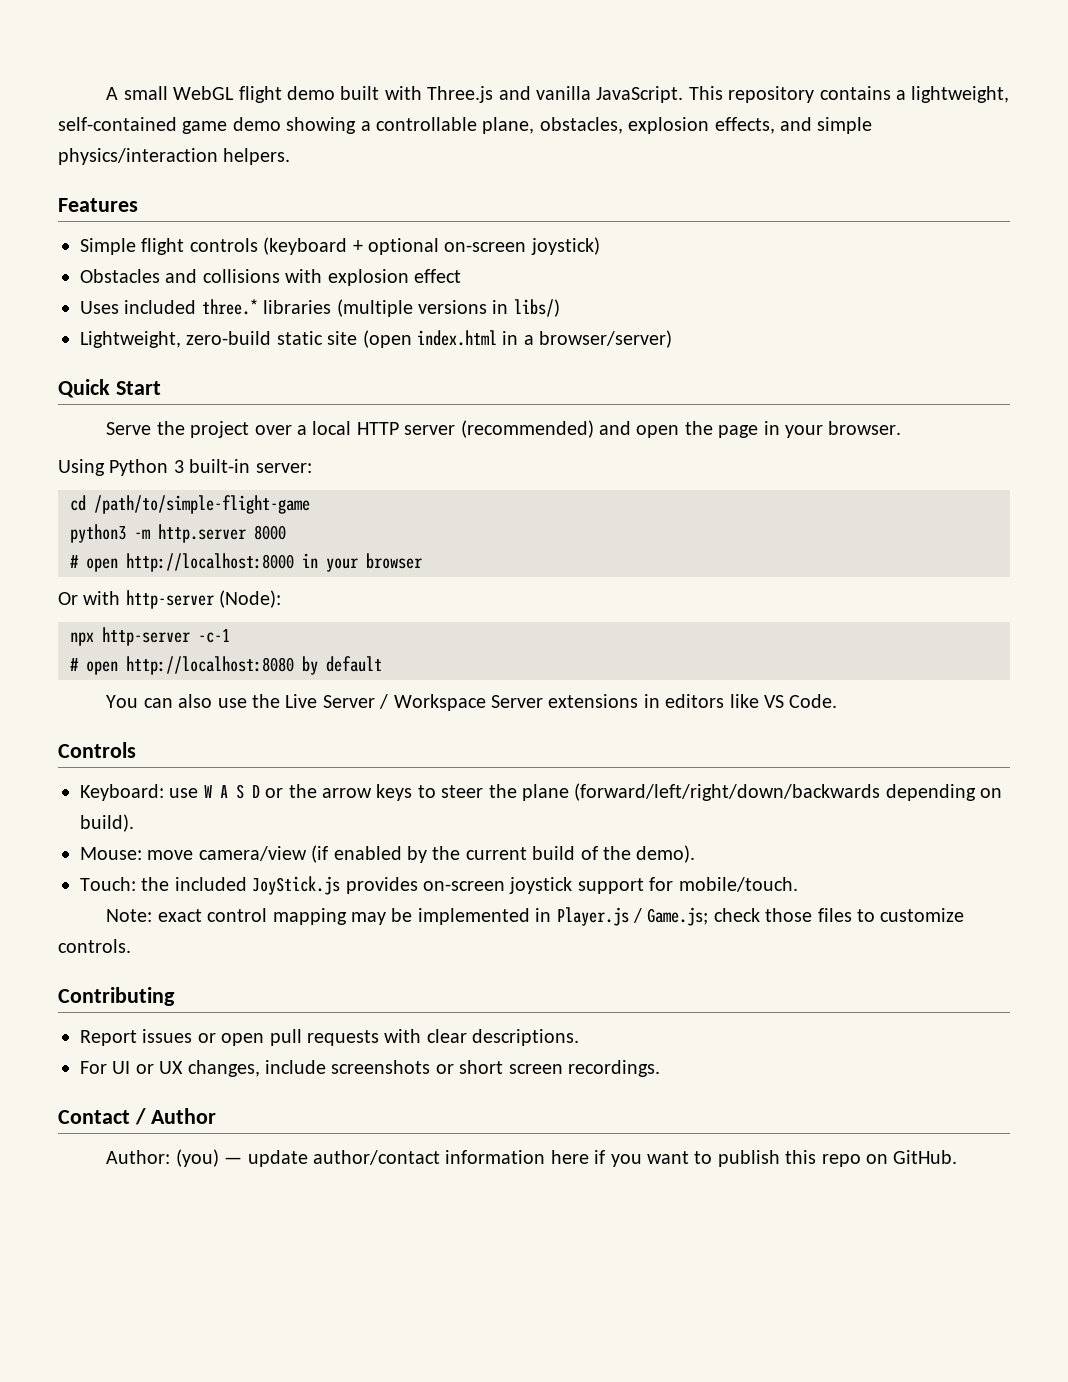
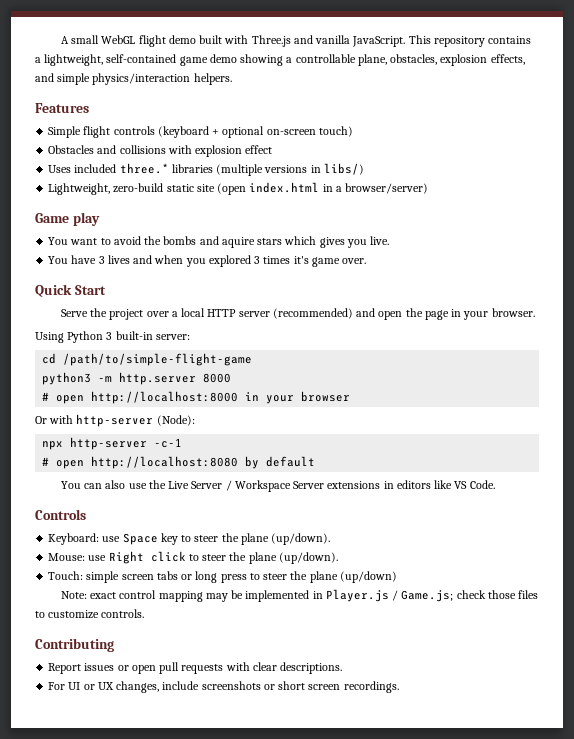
[530,237,600,255] joystick) -> [318,126,353,137] touch)
(673, 339) none -> [35,212,100,226] [48,236,390,248] [48,255,367,267] // Game play // You want to avoid the bombs and aquire stars which gives you live. // You have 3 lives and when you explored 3 times it's game over.
[203,783,1003,801] [80,814,134,832] [80,845,696,863] [80,876,798,895] W A S D or the arrow keys to steer the plane (forward/left/right/down/backwards depending on build). // Mouse: move camera/view (if enabled by the current build of the demo). // Touch: the included JoyStick.js provides on-screen joystick support for mobile/touch. -> [122,533,331,545] [48,551,338,564] [48,571,397,583] Space key to steer the plane (up/down). // Mouse: use Right click to steer the plane (up/down). // Touch: simple screen tabs or long press to steer the plane (up/down)
[58,1108,216,1125] [106,1149,958,1167] // Contact / Author // Author: (you) — update author/contact information here if you want to publish this repo on GitHub. -> (399, 687) none

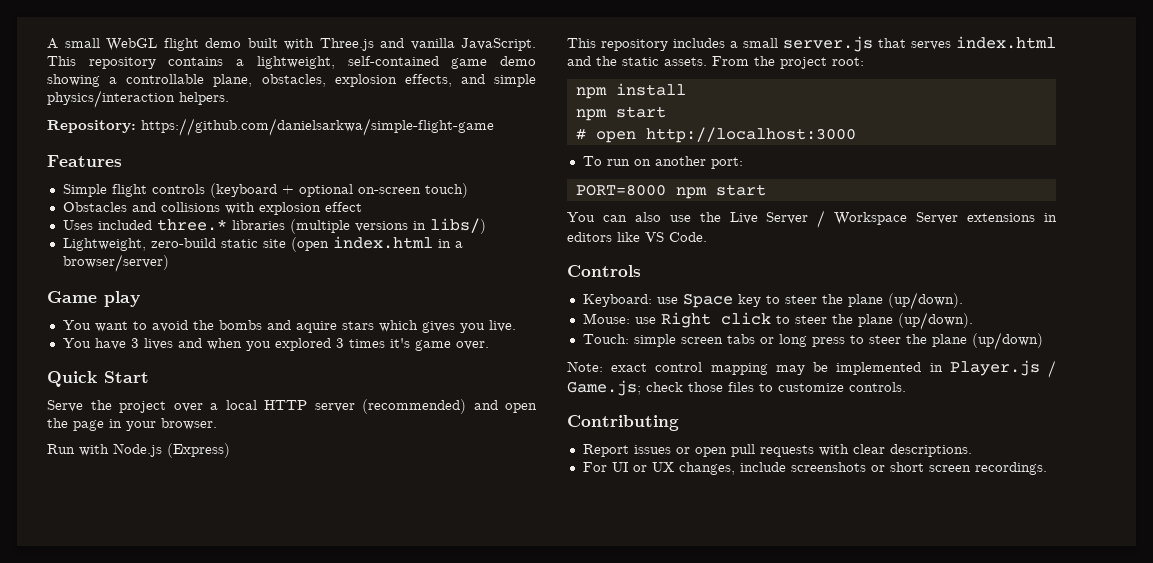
(232, 79) none -> [47,118,494,136] // Repository: https://github.com/danielsarkwa/simple-flight-game
[35,331,190,343] [42,353,253,366] [42,372,232,385] [42,391,351,404] [35,414,195,427] [42,437,183,450] [42,456,316,469] Using Python 3 built-in server: // cd /path/to/simple-flight-game // python3 -m http.server 8000 // # open http://localhost:8000 in your browser // Or with http-server (Node): // npx http-server -c-1 // # open http://localhost:8080 by default -> [47,443,230,458] [567,36,1056,52] [567,56,864,69] [575,83,686,99] [575,106,666,121] [575,127,856,143] [582,156,743,169] [575,184,766,199] Run with Node.js (Express) // This repository includes a small server.js that serves index.html and the static assets. From the project root: // npm install // npm start // # open http://localhost:3000 // To run on another port: // PORT=8000 npm start

